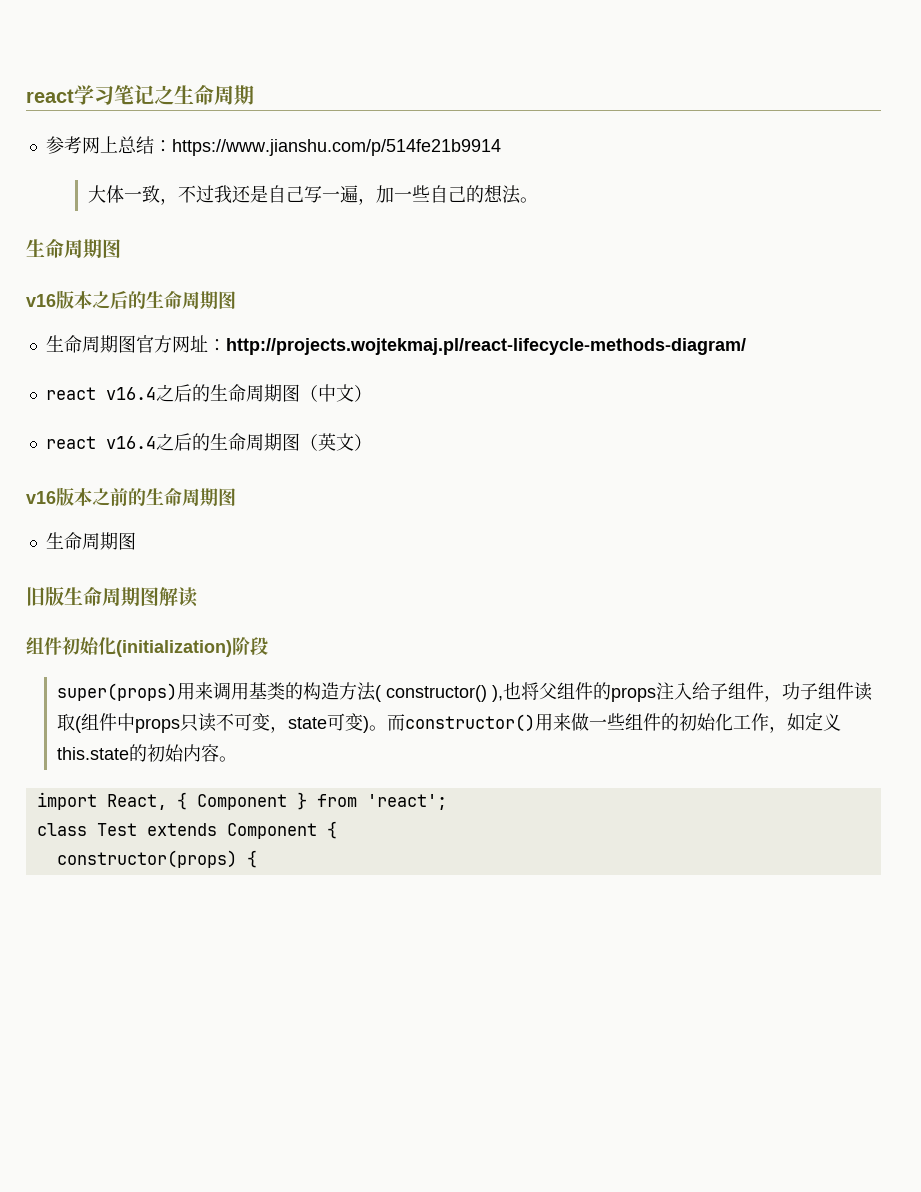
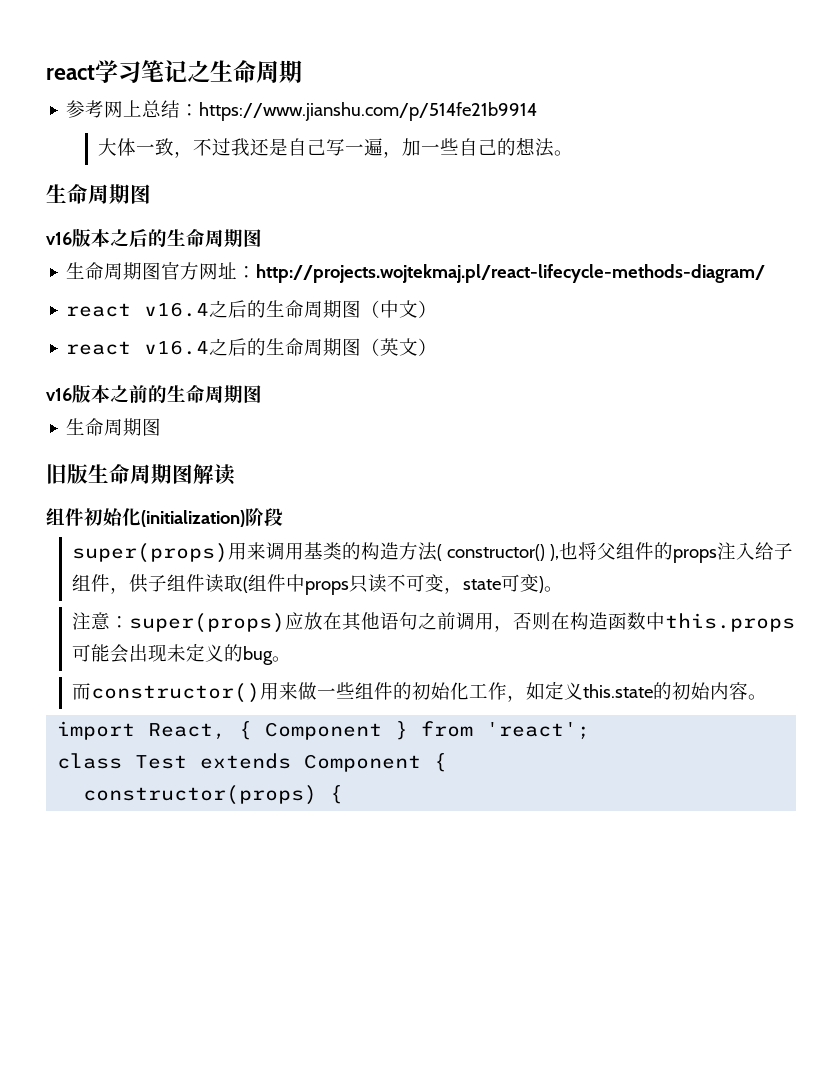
[781,682,800,700] 功 -> [128,574,148,593] 供
(387, 728) none -> [71,612,795,633] [71,643,291,665] // 注意：super(props)应放在其他语句之前调用，否则在构造函数中this.props可能会出现未定义的bug。 //

